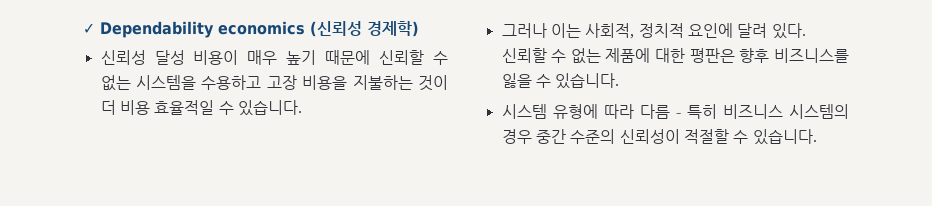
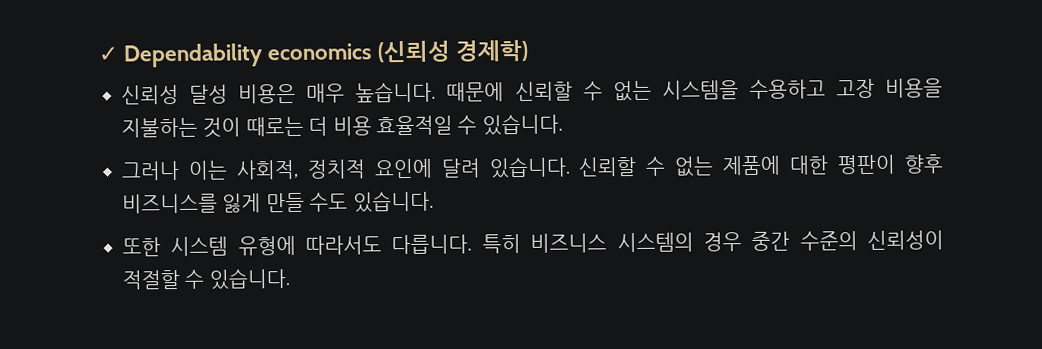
[193,50,317,65] 비용이 매우 높기 -> [238,81,437,104] 비용은 매우 높습니다.
(448, 83) none -> [245,116,304,137] 때로는
[771,23,806,39] 있다. -> [488,156,571,179] 있습니다.
[689,48,735,63] 평판은 -> [837,154,897,175] 평판이
[501,73,620,89] 잃을 수 있습니다. // -> [222,190,434,213] [122,237,161,257] 잃게 만들 수도 있습니다. // 또한
[603,104,681,119] 따라 다름 - -> [305,234,473,255] 따라서도 다릅니다.

